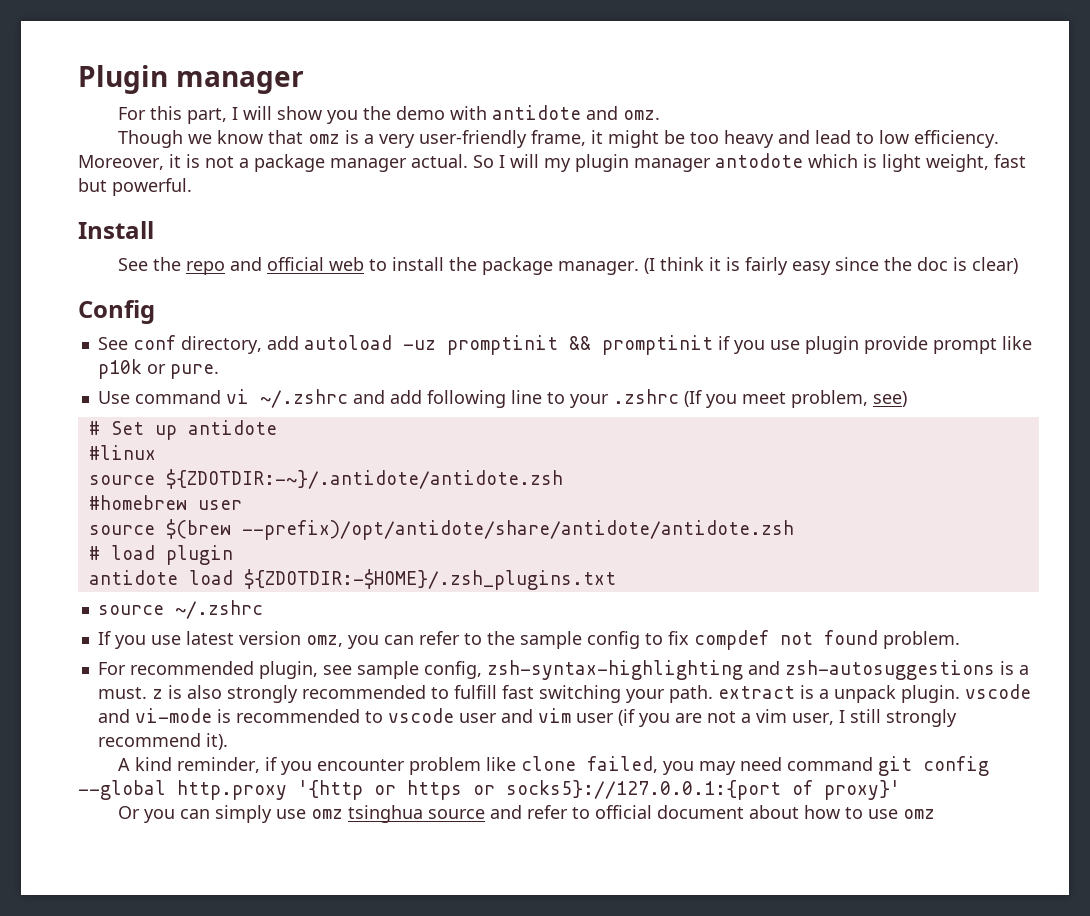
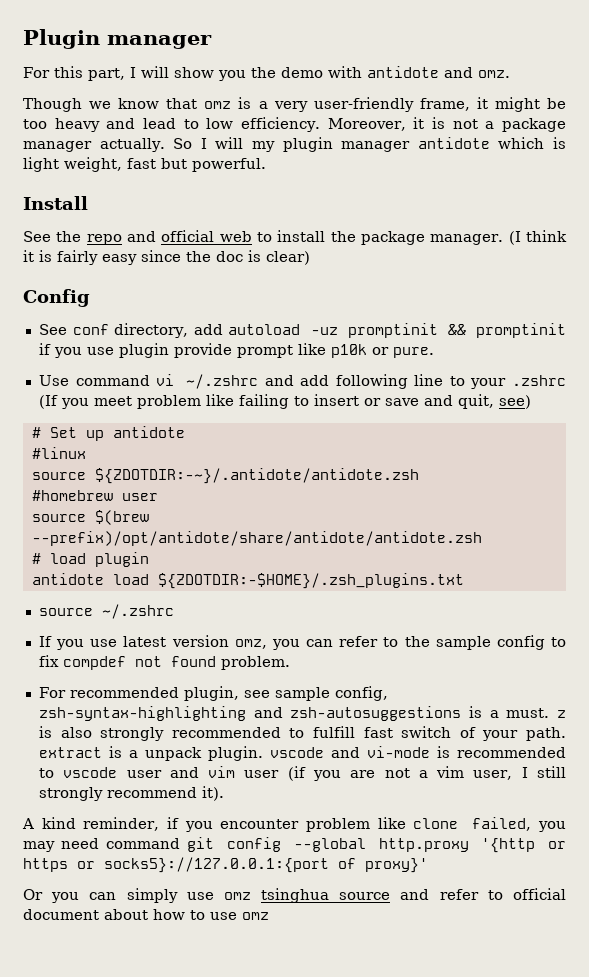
[411,154,468,168] actual. -> [99,138,165,152] actually.
[715,153,803,168] antodote -> [417,137,490,149] antidote
[790,390,868,408] problem, -> [136,394,494,409] problem like failing to insert or save and quit,
[538,685,621,703] switching -> [401,726,476,738] switch of

